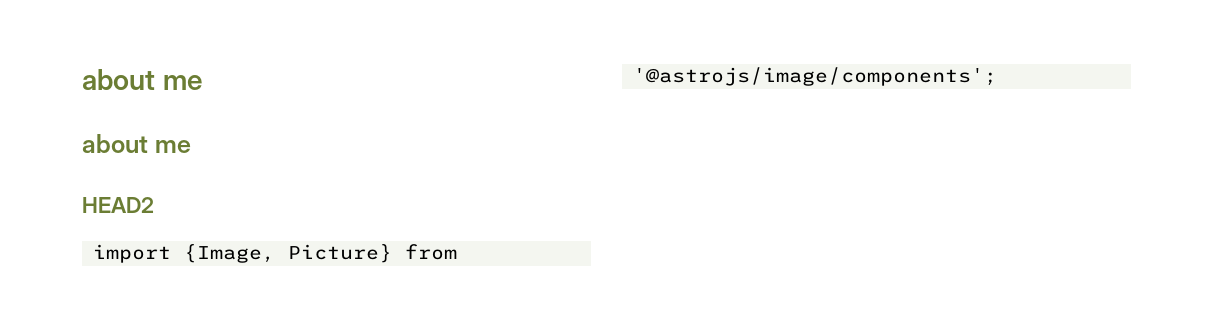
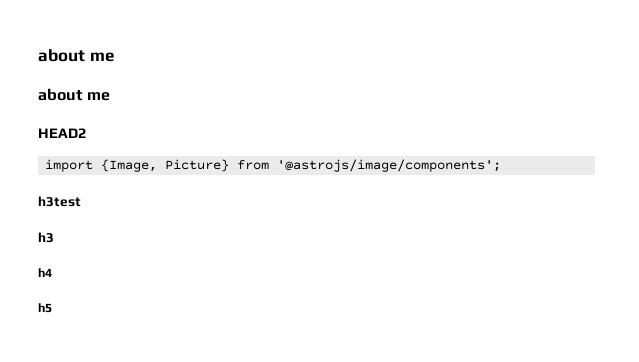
(998, 76) none -> [38,196,81,207] [38,232,54,243] [38,268,52,277] [38,303,52,313] // h3test // h3 // h4 // h5

